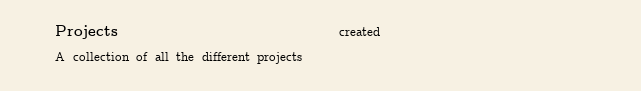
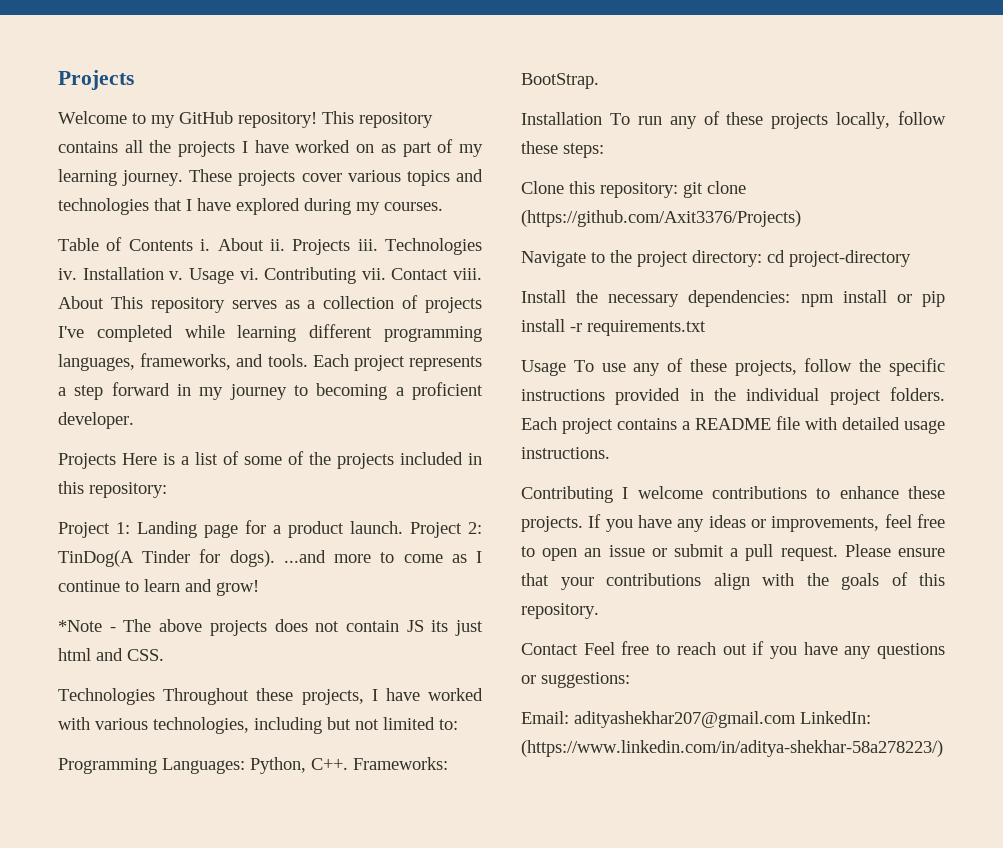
[55,52,302,64] [339,27,380,36] A collection of all the different projects created -> [58,111,433,128] [58,139,484,157] [58,169,484,186] [58,198,443,215] [58,237,482,255] [58,267,482,284] [58,295,482,313] [58,324,483,342] [58,353,482,371] [58,382,483,400] [58,412,134,429] [58,451,482,469] [58,481,167,498] [58,520,482,538] [58,549,483,567] [58,579,259,596] [58,619,483,636] [58,648,164,661] [58,688,484,705] [58,717,458,734] [58,757,448,774] [521,73,599,89] [521,111,946,129] [521,141,604,158] [521,181,746,198] [521,210,801,227] [521,250,911,267] [521,290,946,307] [521,319,706,336] [521,358,945,376] [521,387,945,405] [521,416,945,434] [521,447,610,459] [521,486,945,503] [521,514,945,532] [521,544,945,561] [521,572,945,590] [521,603,599,619] [521,641,945,659] [521,672,630,688] [521,711,871,728] [521,740,943,757] Welcome to my GitHub repository! This repository contains all the projects I have worked on as part of my learning journey. These projects cover various topics and technologies that I have explored during my courses. // Table of Contents i. About ii. Projects iii. Technologies iv. Installation v. Usage vi. Contributing vii. Contact viii. About This repository serves as a collection of projects I've completed while learning different programming languages, frameworks, and tools. Each project represents a step forward in my journey to becoming a proficient developer. // Projects Here is a list of some of the projects included in this repository: // Project 1: Landing page for a product launch. Project 2: TinDog(A Tinder for dogs). ...and more to come as I continue to learn and grow! // *Note - The above projects does not contain JS its just html and CSS. // Technologies Throughout these projects, I have worked with various technologies, including but not limited to: // Programming Languages: Python, C++. Frameworks: BootStrap. // Installation To run any of these projects locally, follow these steps: // Clone this repository: git clone (https://github.com/Axit3376/Projects) // Navigate to the project directory: cd project-directory // Install the necessary dependencies: npm install or pip install -r requirements.txt // Usage To use any of these projects, follow the specific instructions provided in the individual project folders. Each project contains a README file with detailed usage instructions. // Contributing I welcome contributions to enhance these projects. If you have any ideas or improvements, feel free to open an issue or submit a pull request. Please ensure that your contributions align with the goals of this repository. // Contact Feel free to reach out if you have any questions or suggestions: // Email: adityashekhar207@gmail.com LinkedIn: (https://www.linkedin.com/in/aditya-shekhar-58a278223/)

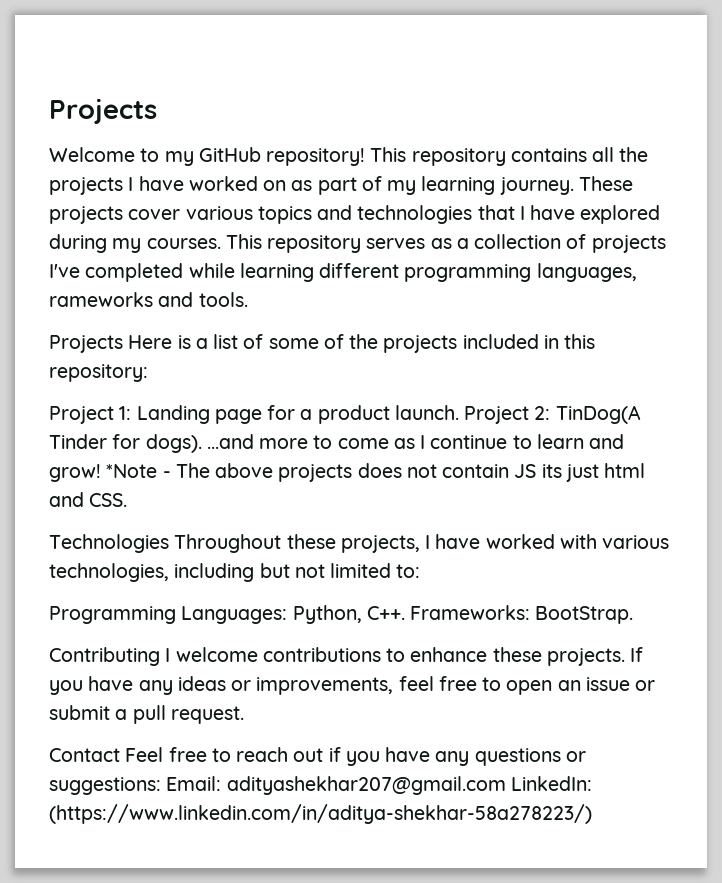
[58,237,482,255] [58,267,482,284] [58,296,104,309] // Table of Contents i. About ii. Projects iii. Technologies iv. Installation v. Usage vi. Contributing vii. Contact viii. About -> (221, 243) none
[140,353,232,370] frameworks, -> [49,292,153,307] rameworks
[312,354,482,371] [58,382,483,400] [58,412,134,429] Each project represents a step forward in my journey to becoming a proficient developer. -> (248, 299) none
(259, 588) // -> (101, 473) none
[521,111,946,129] [521,141,604,158] [521,181,746,198] [521,210,801,227] [521,250,911,267] [521,290,946,307] [521,319,706,336] [521,358,945,376] [521,387,945,405] [521,416,945,434] [521,447,610,459] // Installation To run any of these projects locally, follow these steps: // Clone this repository: git clone (https://github.com/Axit3376/Projects) // Navigate to the project directory: cd project-directory // Install the necessary dependencies: npm install or pip install -r requirements.txt // Usage To use any of these projects, follow the specific instructions provided in the individual project folders. Each project contains a README file with detailed usage instructions. -> (634, 615) none
[844,544,945,557] [521,572,945,590] [521,603,599,619] Please ensure that your contributions align with the goals of this repository. -> (244, 715) none
(630, 680) // -> (161, 786) none

